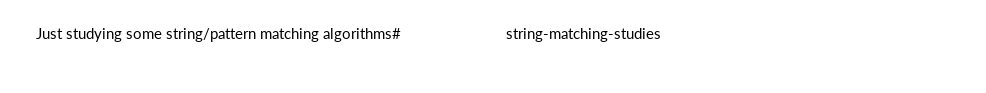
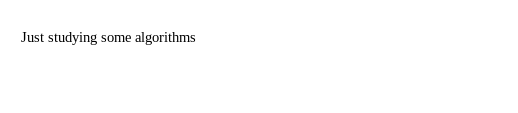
[166,28,661,42] string/pattern matching algorithms# string-matching-studies -> [135,32,196,45] algorithms

